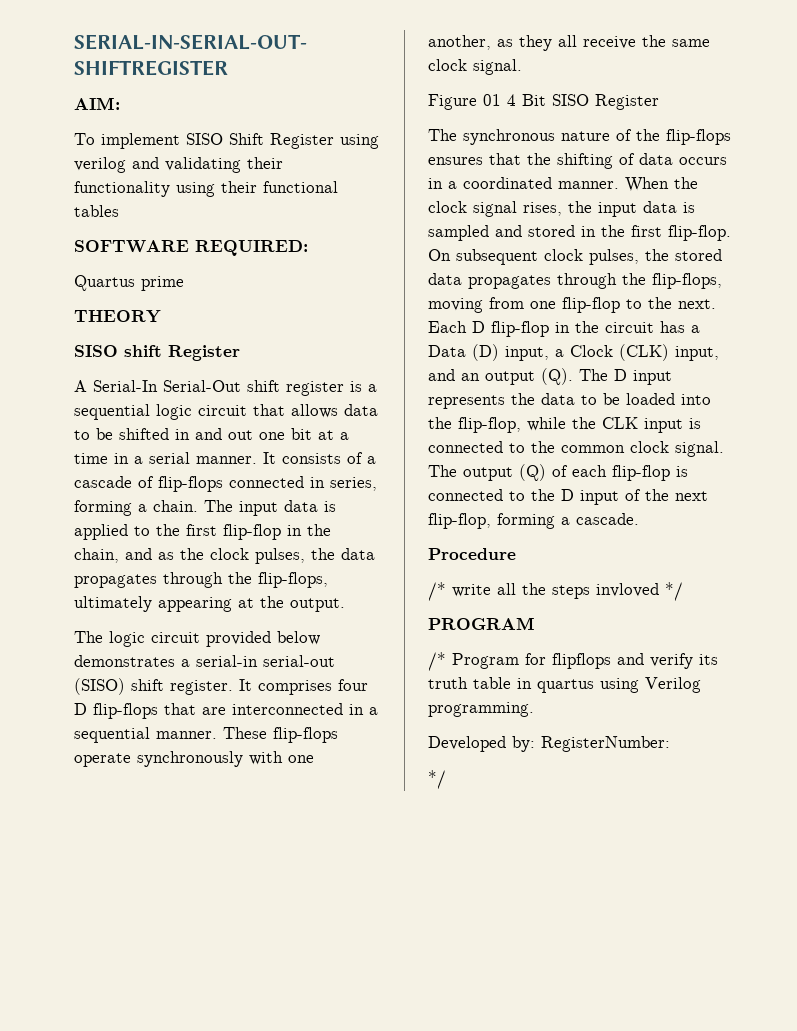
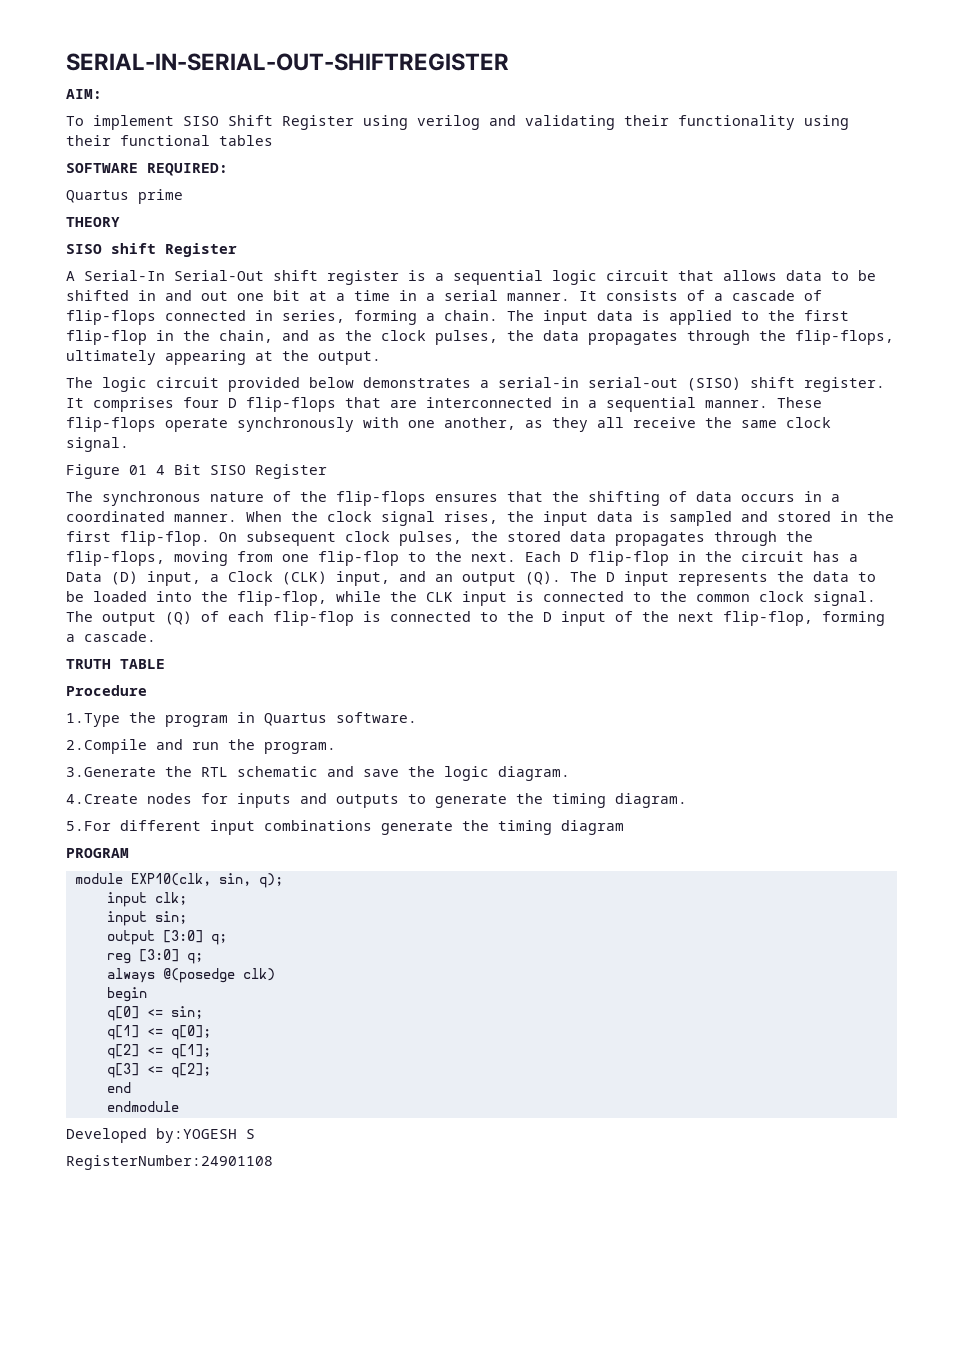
(639, 519) none -> [66,659,165,669] // TRUTH TABLE
[428,582,683,601] [428,617,535,630] [428,652,718,671] [428,677,701,693] [428,702,534,717] [428,736,670,752] [428,770,446,789] /* write all the steps invloved */ // PROGRAM // /* Program for flipflops and verify its truth table in quartus using Verilog programming. // Developed by: RegisterNumber: // */ -> [66,712,417,727] [66,739,336,754] [66,766,570,781] [66,793,687,808] [66,820,624,835] [66,848,129,858] [74,873,283,888] [106,892,187,907] [106,911,187,926] [106,930,227,945] [106,949,203,964] [106,968,275,983] [106,987,147,1002] [106,1006,203,1021] [106,1025,211,1040] [106,1044,211,1059] [106,1063,211,1078] [106,1082,131,1093] [106,1101,179,1112] [66,1128,255,1143] [66,1155,273,1170] 1.Type the program in Quartus software. // 2.Compile and run the program. // 3.Generate the RTL schematic and save the logic diagram. // 4.Create nodes for inputs and outputs to generate the timing diagram. // 5.For different input combinations generate the timing diagram // PROGRAM // module EXP10(clk, sin, q); // input clk; // input sin; // output [3:0] q; // reg [3:0] q; // always @(posedge clk) // begin // q[0] <= sin; // q[1] <= q[0]; // q[2] <= q[1]; // q[3] <= q[2]; // end // endmodule // Developed by:YOGESH S // RegisterNumber:24901108

